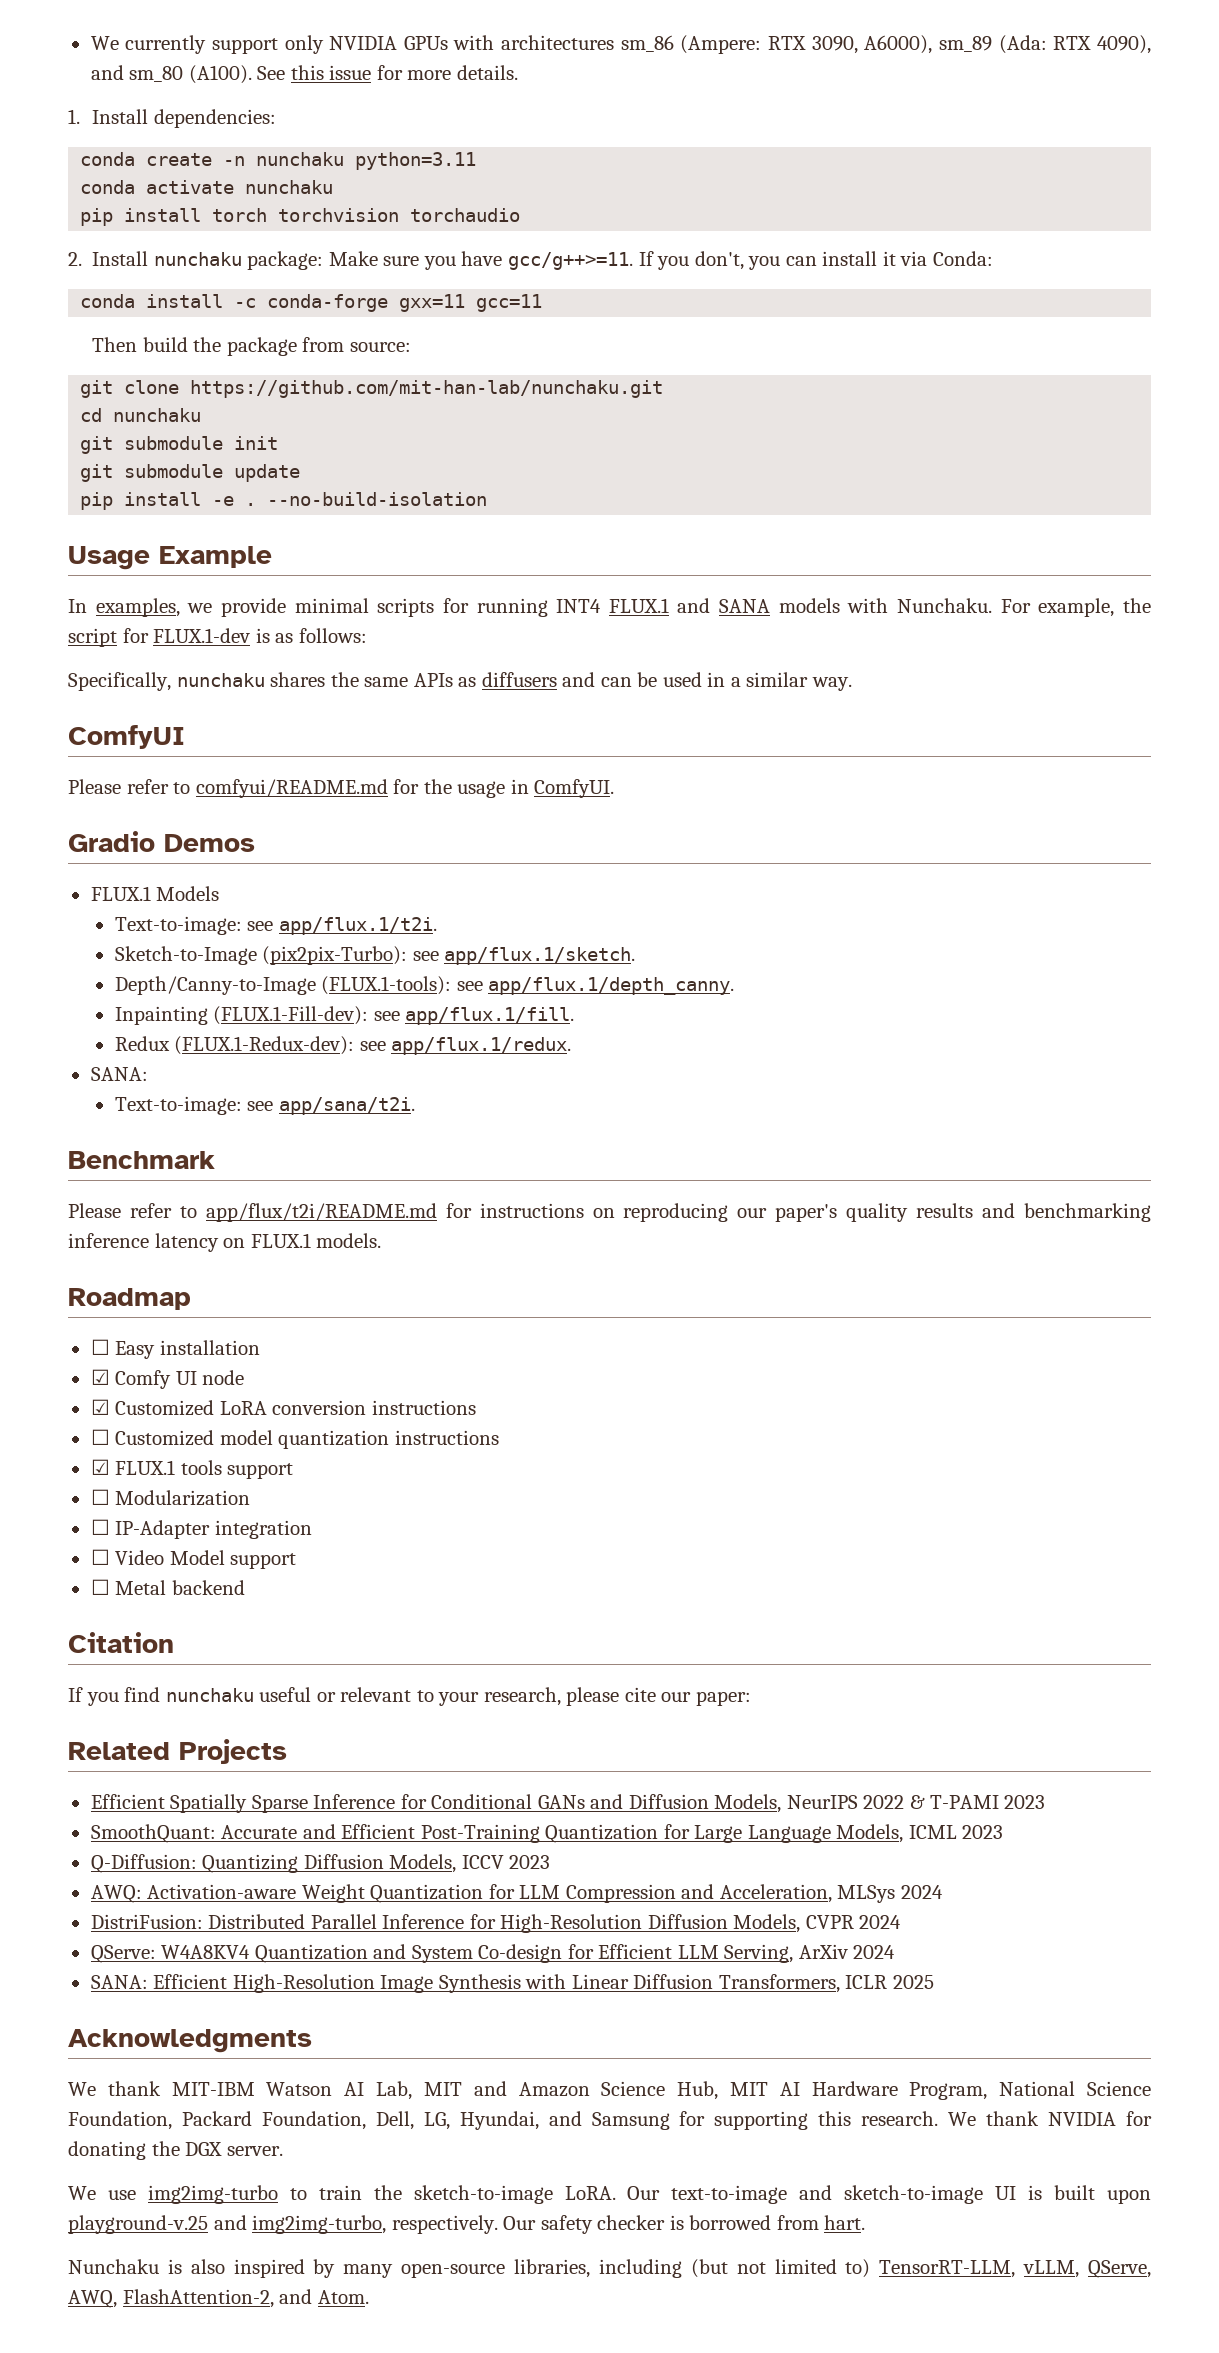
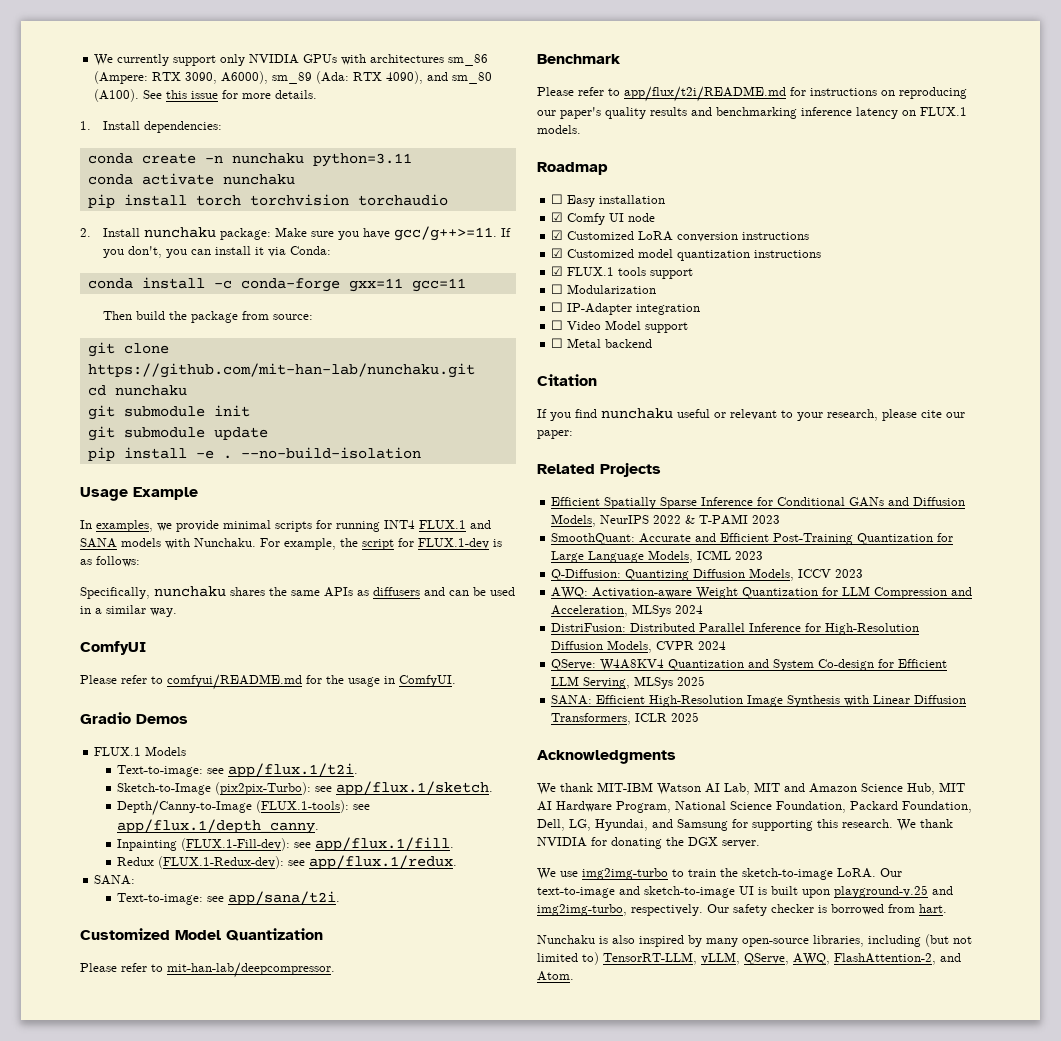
(415, 1106) none -> [80,928,323,941] [80,962,335,978] // Customized Model Quantization // Please refer to mit-han-lab/deepcompressor.
[90,1429,110,1445] ☐ -> [551,248,564,258] ☑
[798,1944,896,1959] ArXiv 2024 -> [634,676,706,689] MLSys 2025

